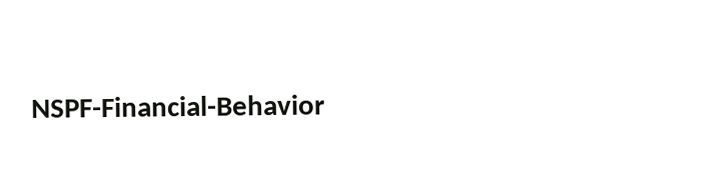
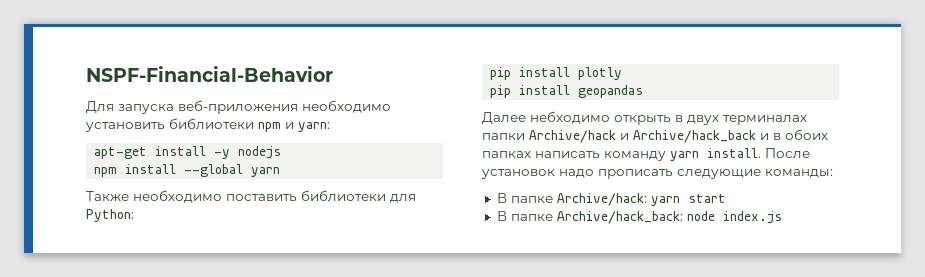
(325, 106) none -> [86,100,391,114] [85,118,330,132] [94,146,282,159] [94,164,281,177] [86,190,416,203] [86,209,134,222] [490,67,623,80] [490,85,644,98] [482,111,807,125] [482,129,828,143] [482,148,810,161] [481,169,833,179] [496,193,726,206] [496,211,782,224] // Для запуска веб-приложения необходимо установить библиотеки npm и yarn: // apt-get install -y nodejs // npm install --global yarn // Также необходимо поставить библиотеки для Python: // pip install plotly // pip install geopandas // Далее небходимо открыть в двух терминалах папки Archive/hack и Archive/hack_back и в обоих папках написать команду yarn install. После установок надо прописать следующие команды: // В папке Archive/hack: yarn start // В папке Archive/hack_back: node index.js

